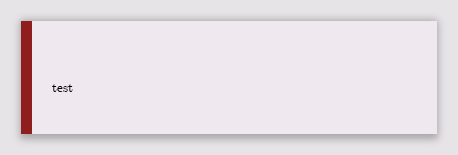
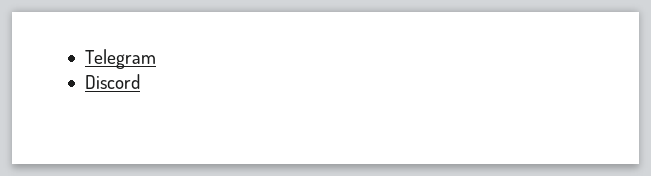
[52,84,73,92] test -> [84,49,156,69] [84,74,140,89] Telegram // Discord

